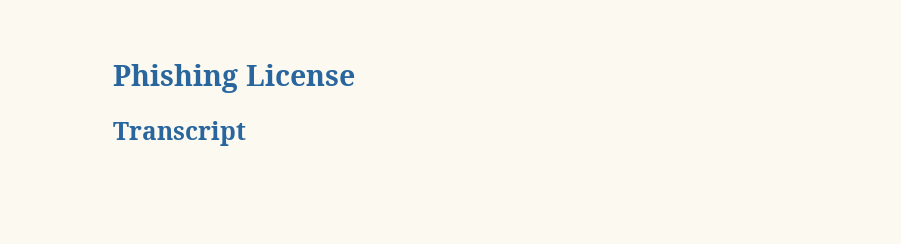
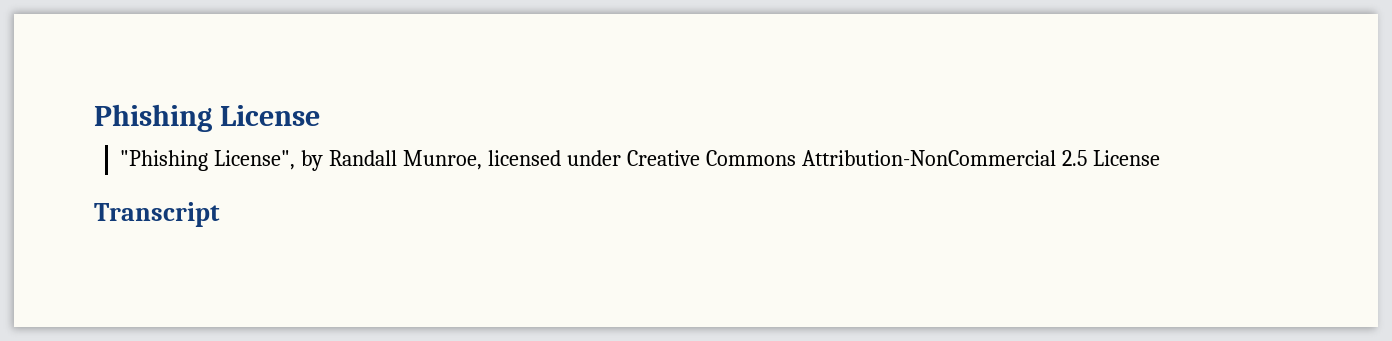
(355, 75) none -> [120,150,1160,171] // "Phishing License", by Randall Munroe, licensed under Creative Commons Attribution-NonCommercial 2.5 License

